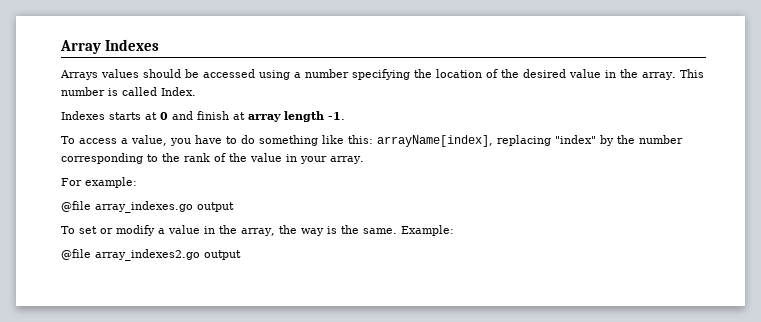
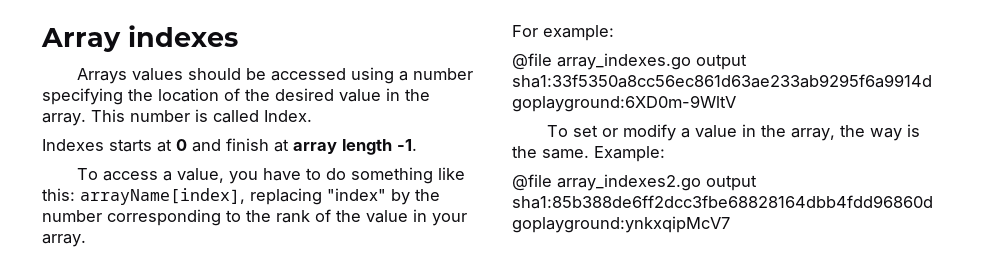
[104,39,159,51] Indexes -> [128,25,238,47] indexes
(234, 207) none -> [512,74,932,88] [512,95,736,112] sha1:33f5350a8cc56ec861d63ae233ab9295f6a9914d goplayground:6XD0m-9WltV
(241, 255) none -> [512,195,933,209] [512,216,730,233] sha1:85b388de6ff2dcc3fbe68828164dbb4fdd96860d goplayground:ynkxqipMcV7

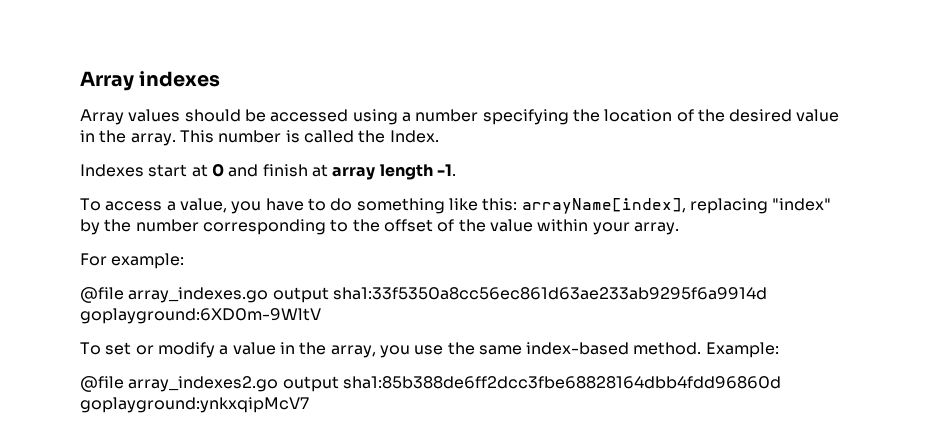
[76,68,127,84] Arrays -> [80,109,124,125] Array
(259, 116) none -> [358,130,386,143] the
[109,139,152,152] starts -> [148,164,188,177] start
[276,210,310,223] rank -> [383,219,433,232] offset
[413,209,427,222] in -> [537,219,589,232] within
[839,124,920,141] [512,146,589,159] the way is the same. -> [379,342,702,358] you use the same index-based method.

